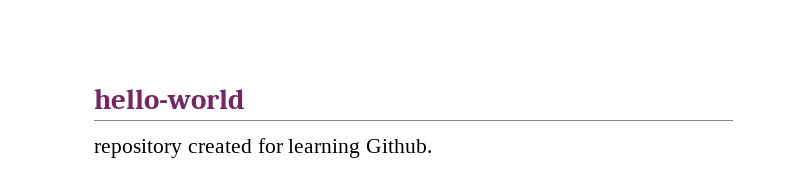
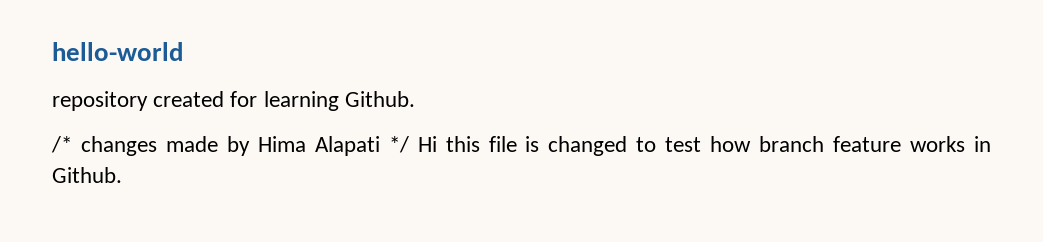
(433, 146) none -> [51,136,992,156] [52,167,122,183] // /* changes made by Hima Alapati */ Hi this file is changed to test how branch feature works in Github.

